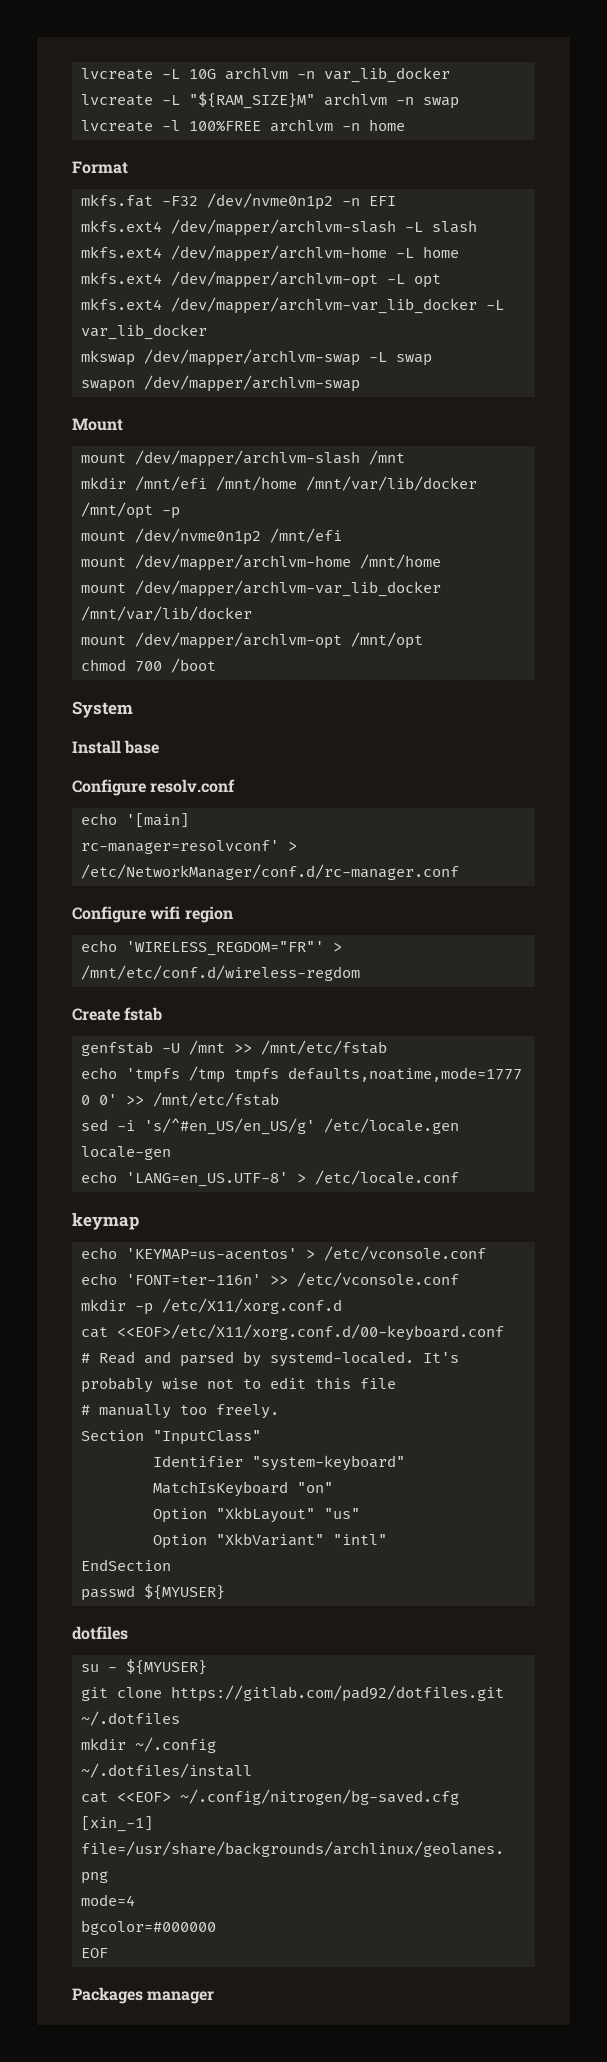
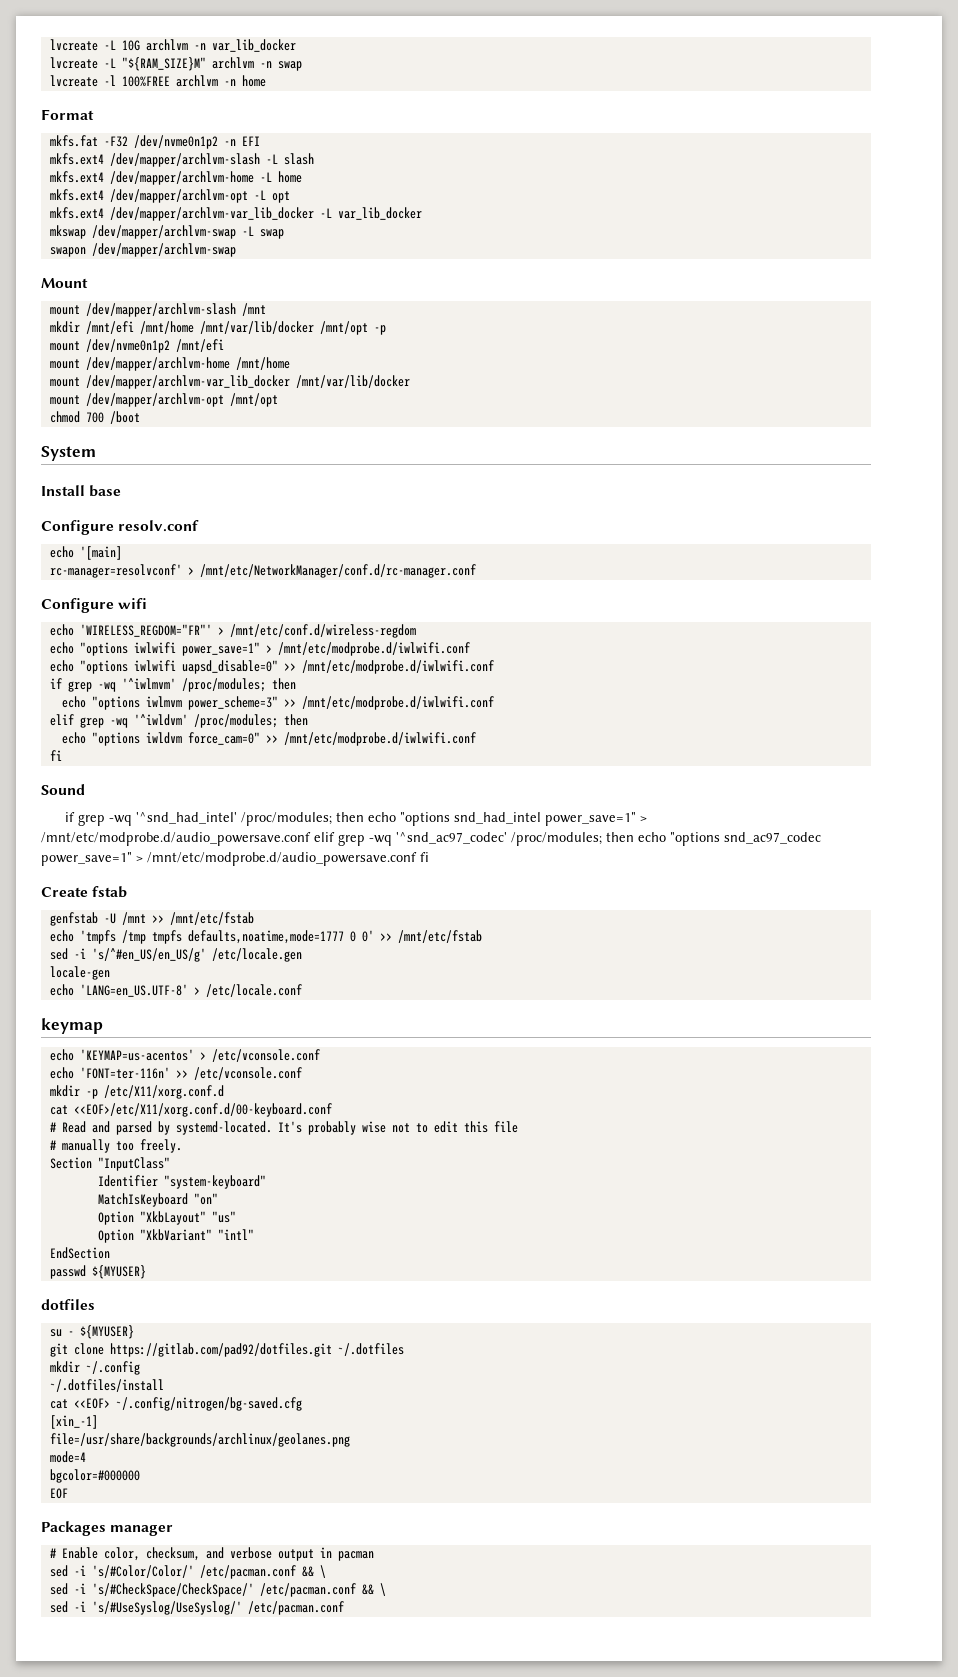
[81,864,460,880] /etc/NetworkManager/conf.d/rc-manager.conf -> [199,564,476,578] /mnt/etc/NetworkManager/conf.d/rc-manager.conf
[184,906,233,923] region -> (148, 603) none
(361, 973) none -> [49,642,470,656] [49,660,494,674] [49,678,296,692] [61,696,494,710] [49,714,308,728] [61,732,476,746] [49,750,62,761] [41,784,85,795] [65,812,648,826] [41,832,821,846] [41,852,429,866] // echo "options iwlwifi power_save=1" > /mnt/etc/modprobe.d/iwlwifi.conf // echo "options iwlwifi uapsd_disable=0" >> /mnt/etc/modprobe.d/iwlwifi.conf // if grep -wq '^iwlmvm' /proc/modules; then // echo "options iwlmvm power_scheme=3" >> /mnt/etc/modprobe.d/iwlwifi.conf // elif grep -wq '^iwldvm' /proc/modules; then // echo "options iwldvm force_cam=0" >> /mnt/etc/modprobe.d/iwlwifi.conf // fi // Sound // if grep -wq '^snd_had_intel' /proc/modules; then echo "options snd_had_intel power_save=1" > /mnt/etc/modprobe.d/audio_powersave.conf elif grep -wq '^snd_ac97_codec' /proc/modules; then echo "options snd_ac97_codec power_save=1" > /mnt/etc/modprobe.d/audio_powersave.conf fi
[270,1351,415,1367] systemd-localed. -> [175,1121,272,1135] systemd-located.
(215, 1997) none -> [49,1547,374,1561] [49,1565,326,1579] [49,1583,386,1597] [49,1601,344,1615] // # Enable color, checksum, and verbose output in pacman // sed -i 's/#Color/Color/' /etc/pacman.conf && \ // sed -i 's/#CheckSpace/CheckSpace/' /etc/pacman.conf && \ // sed -i 's/#UseSyslog/UseSyslog/' /etc/pacman.conf

